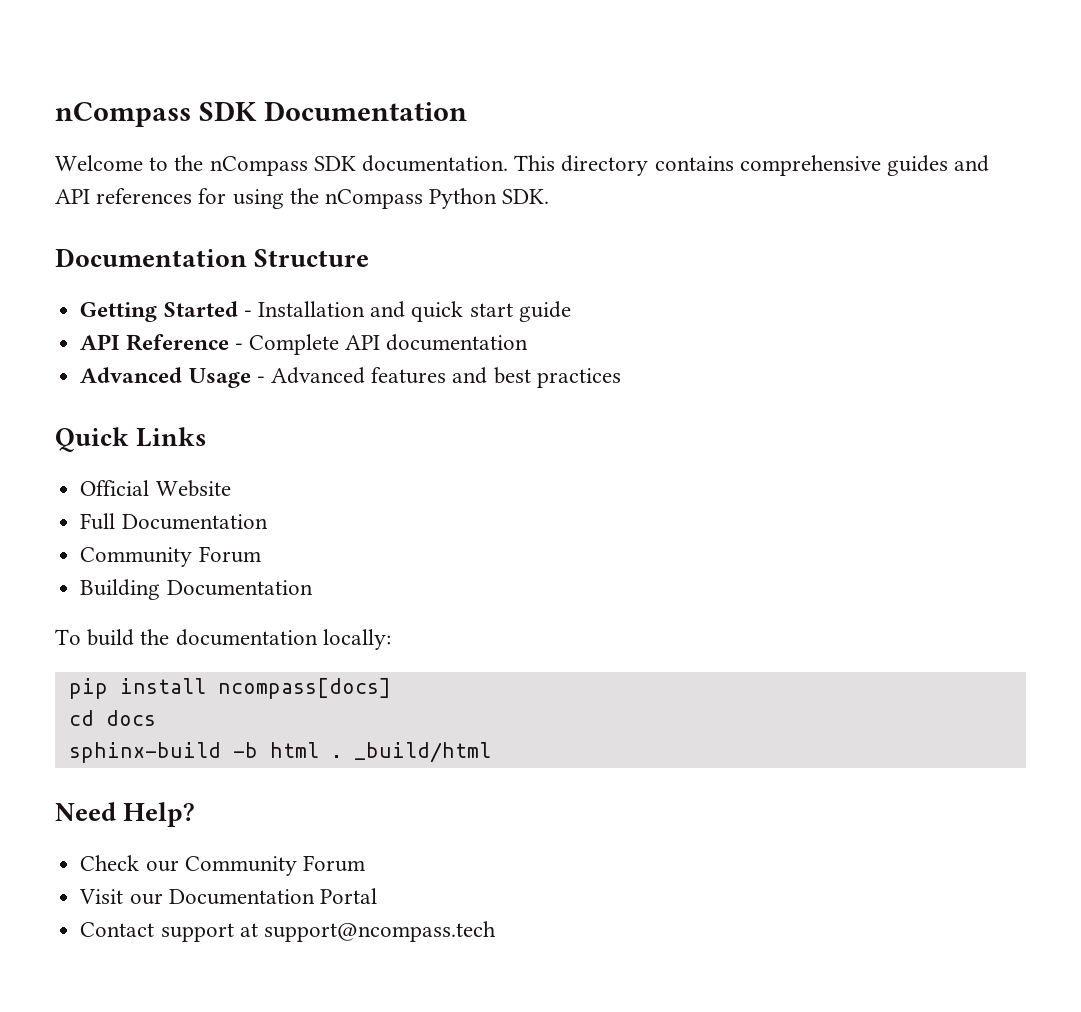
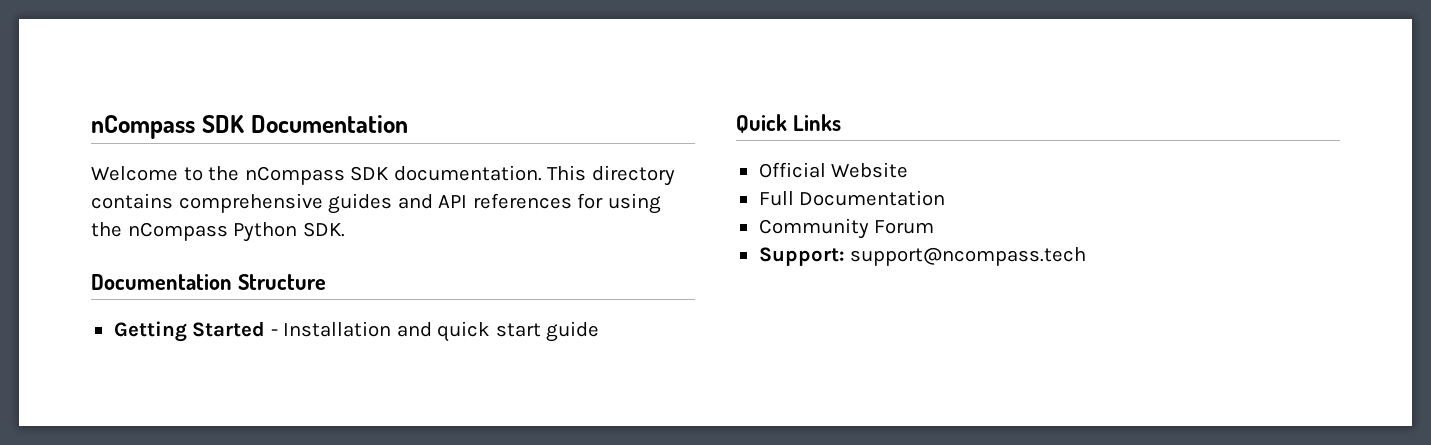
[80,334,529,355] [80,367,621,388] // API Reference - Complete API documentation // Advanced Usage - Advanced features and best practices -> (600, 331) none
[80,579,313,600] [55,629,391,650] [68,678,391,699] [68,710,156,726] [68,742,491,763] [55,802,196,827] [80,855,365,876] [79,888,377,905] [80,922,258,942] Building Documentation // To build the documentation locally: // pip install ncompass[docs] // cd docs // sphinx-build -b html . _build/html // Need Help? // Check our Community Forum // Visit our Documentation Portal // Contact support at -> [758,247,845,266] Support:

